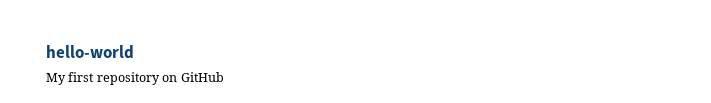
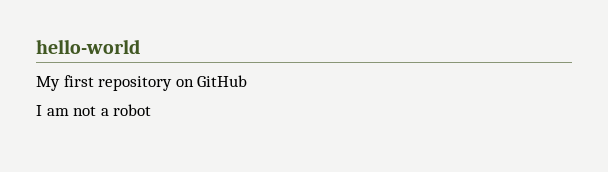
(224, 77) none -> [36,104,152,116] // I am not a robot

